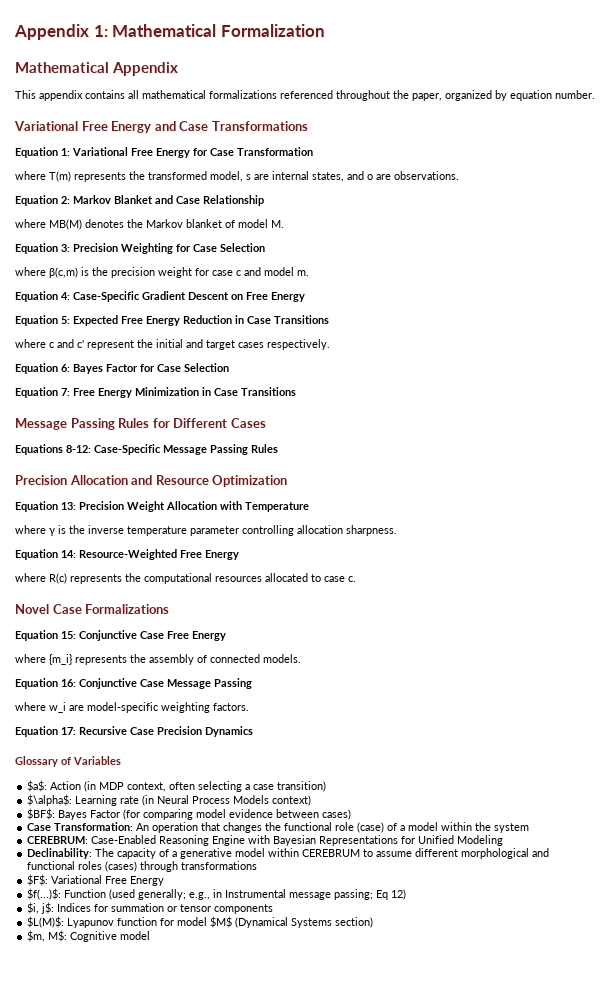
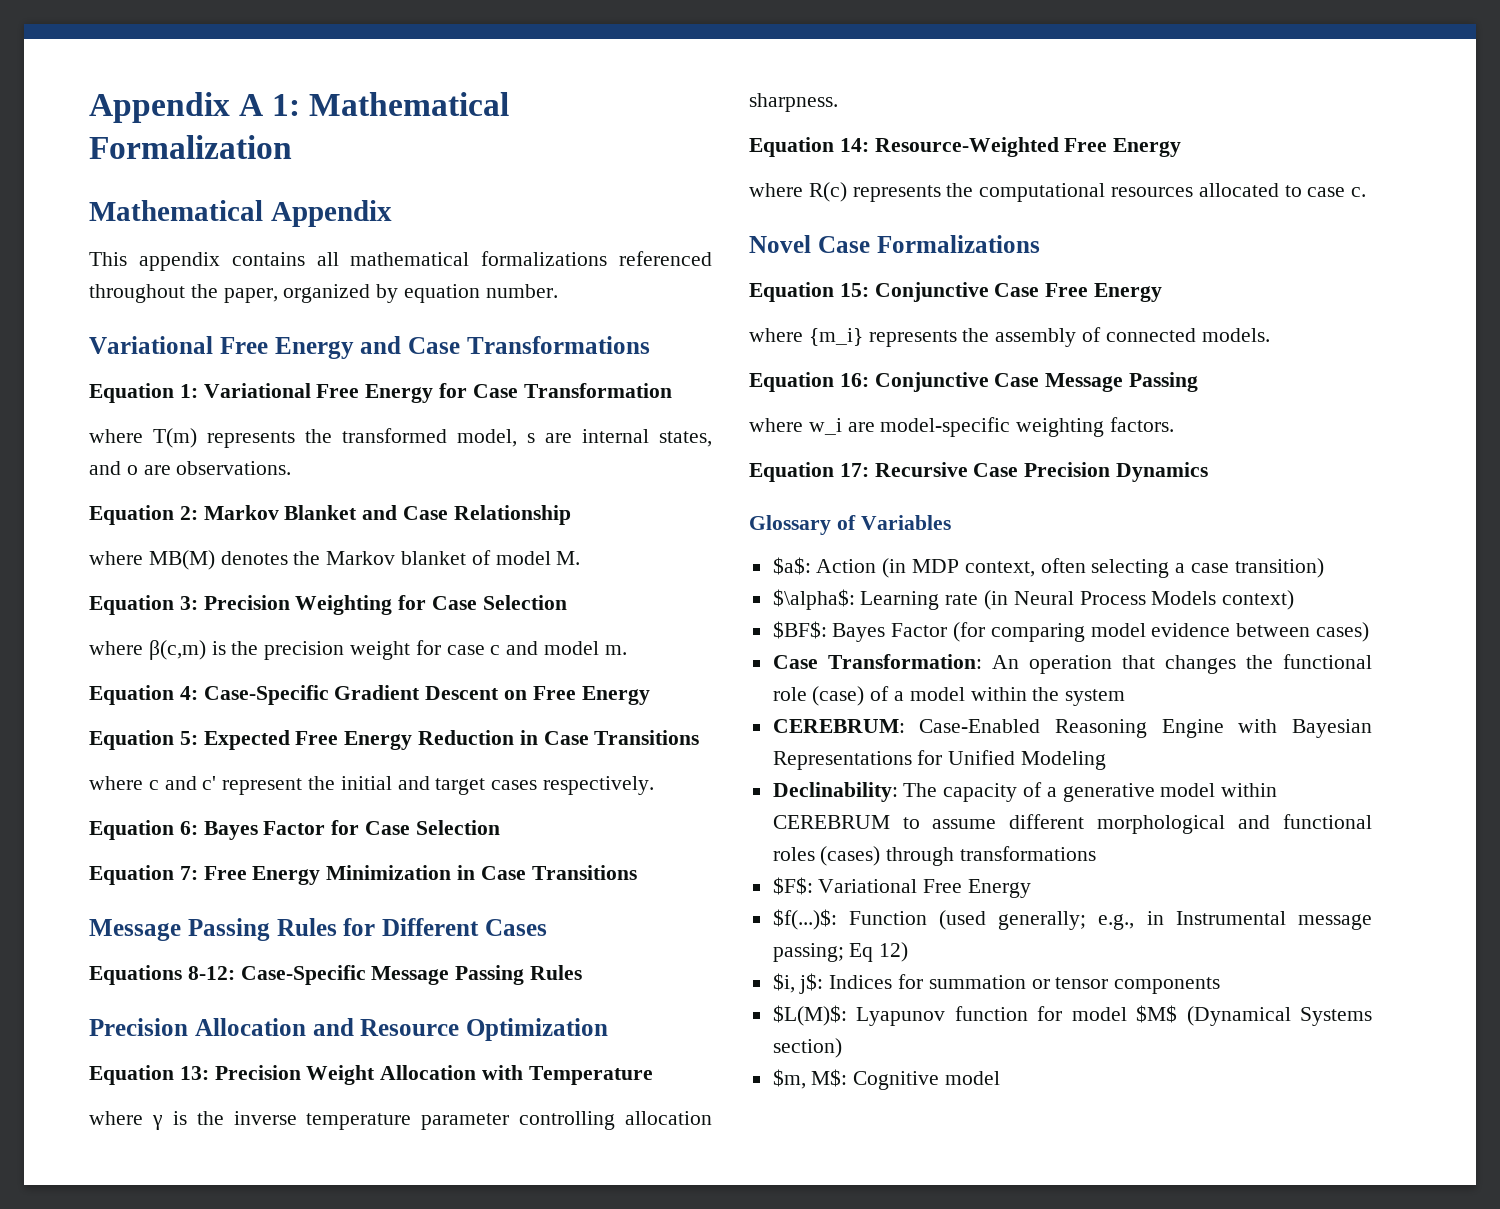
[14,24,89,40] Appendix -> [89,92,264,123] Appendix A

